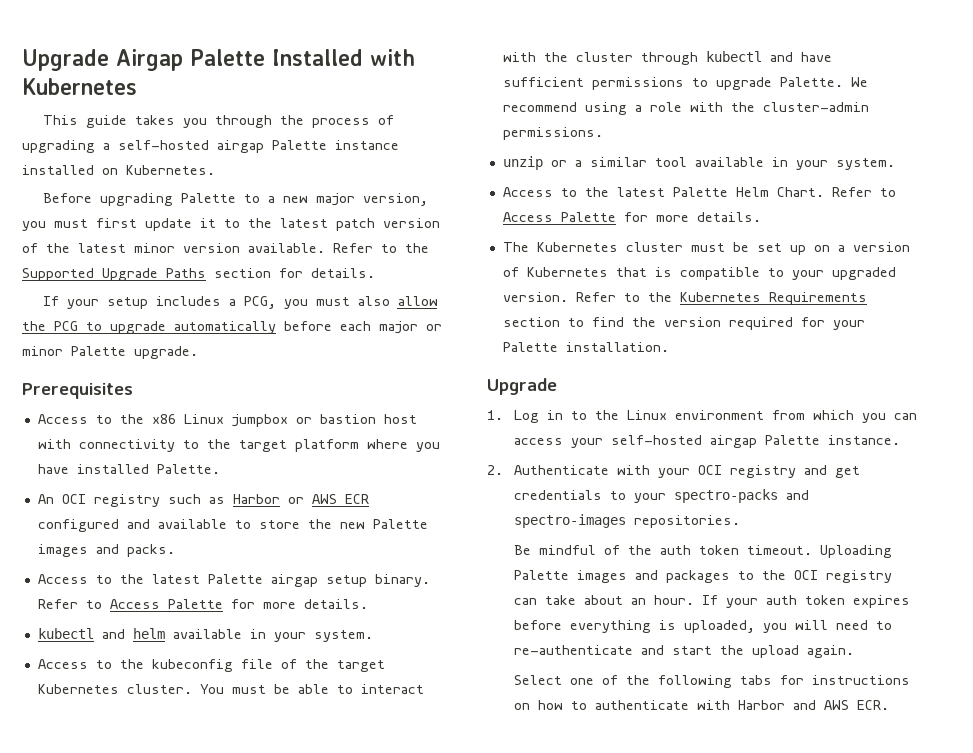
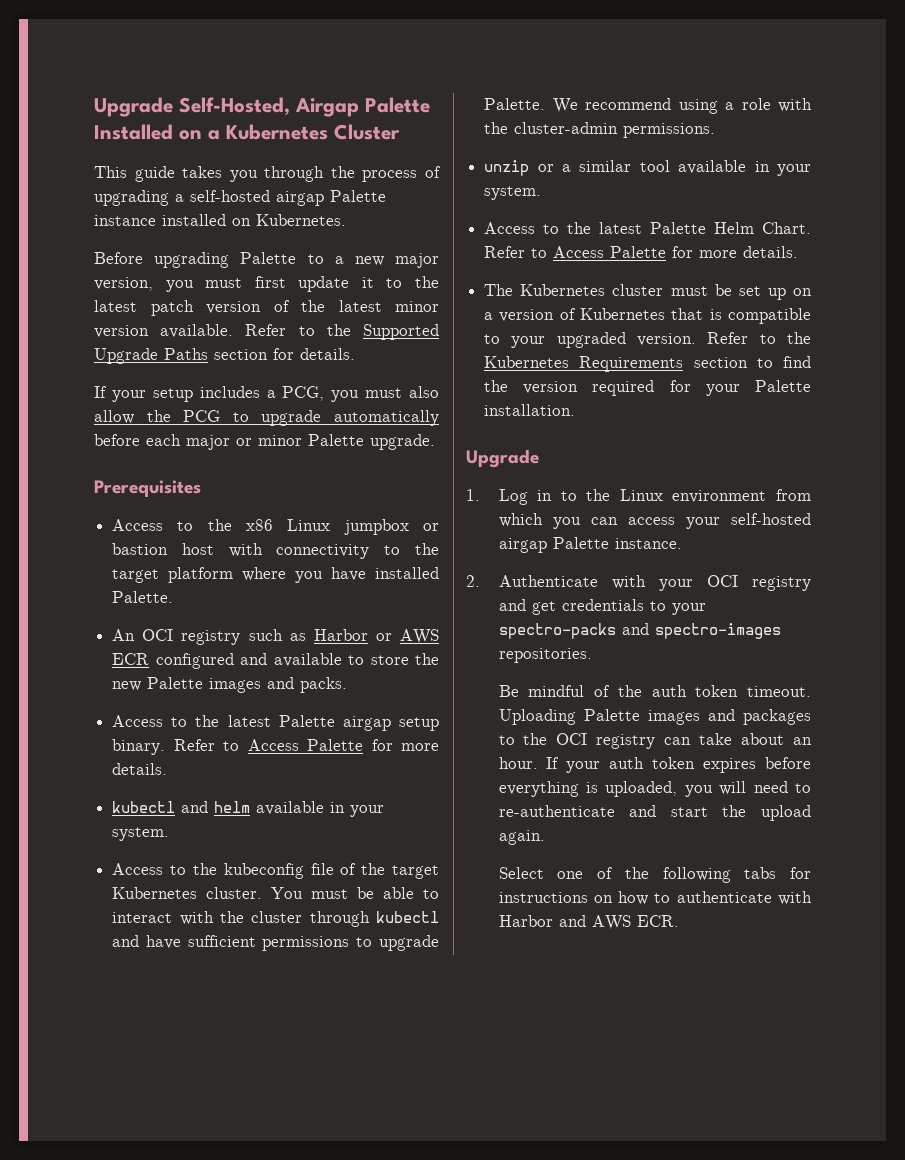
[22,49,109,71] Upgrade -> [94,97,290,117] Upgrade Self-Hosted,
[370,49,415,66] [22,78,137,95] with Kubernetes -> [179,124,400,140] on a Kubernetes Cluster

